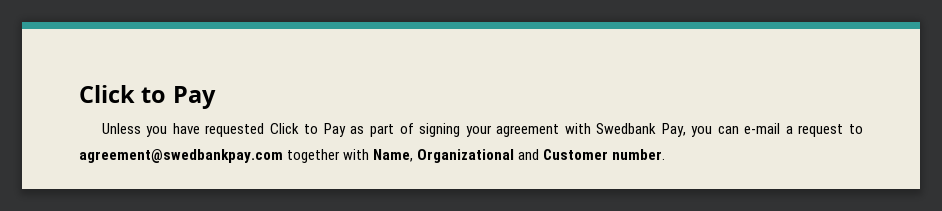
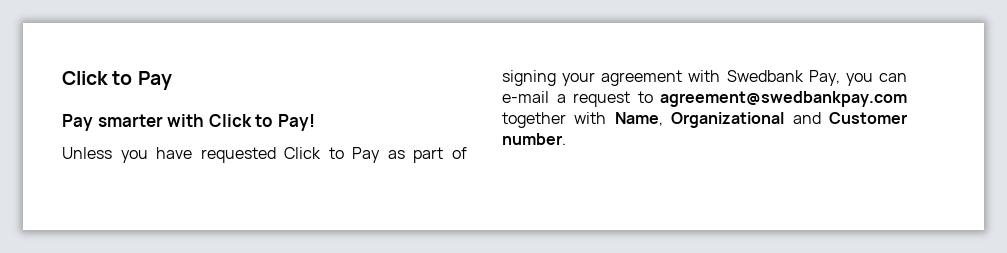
[79,85,216,109] Click to Pay -> [62,71,172,90] [62,114,315,131] Click to Pay // Pay smarter with Click to Pay!

